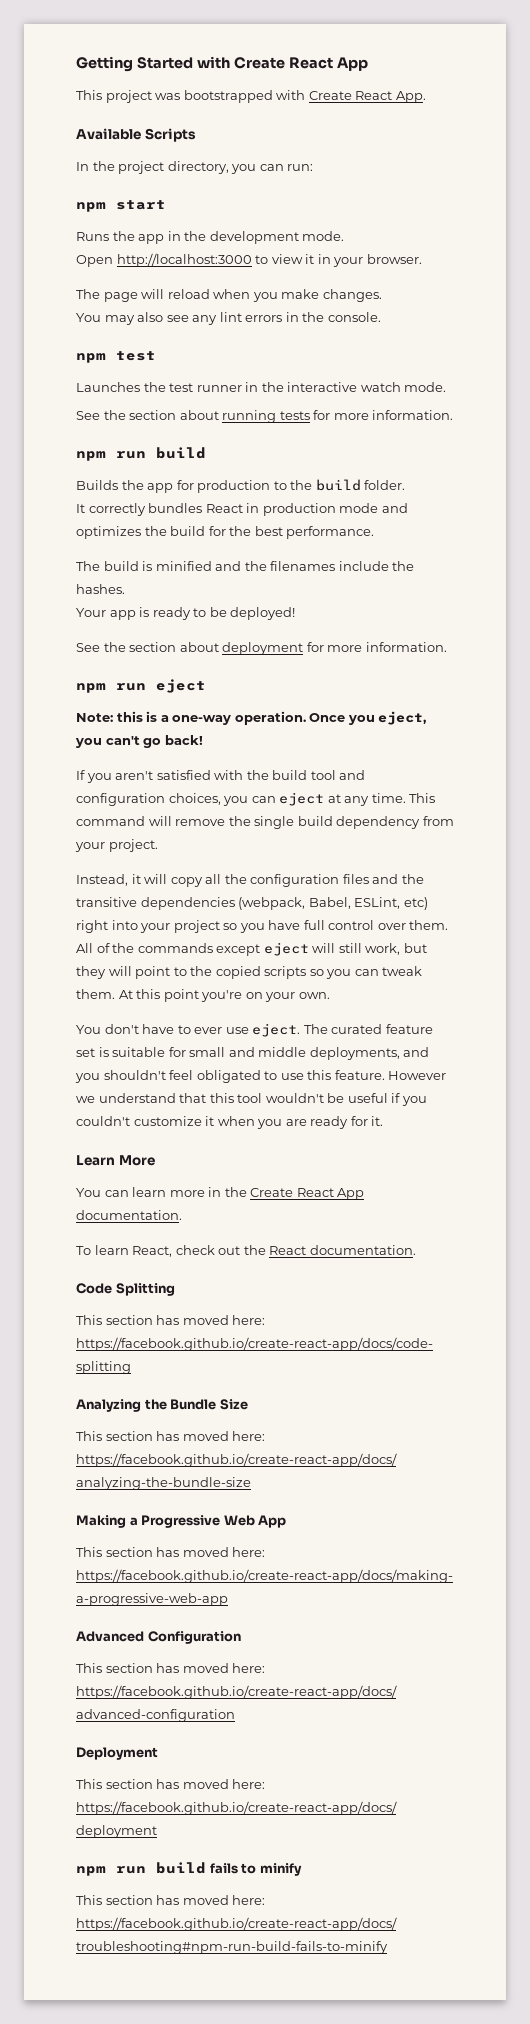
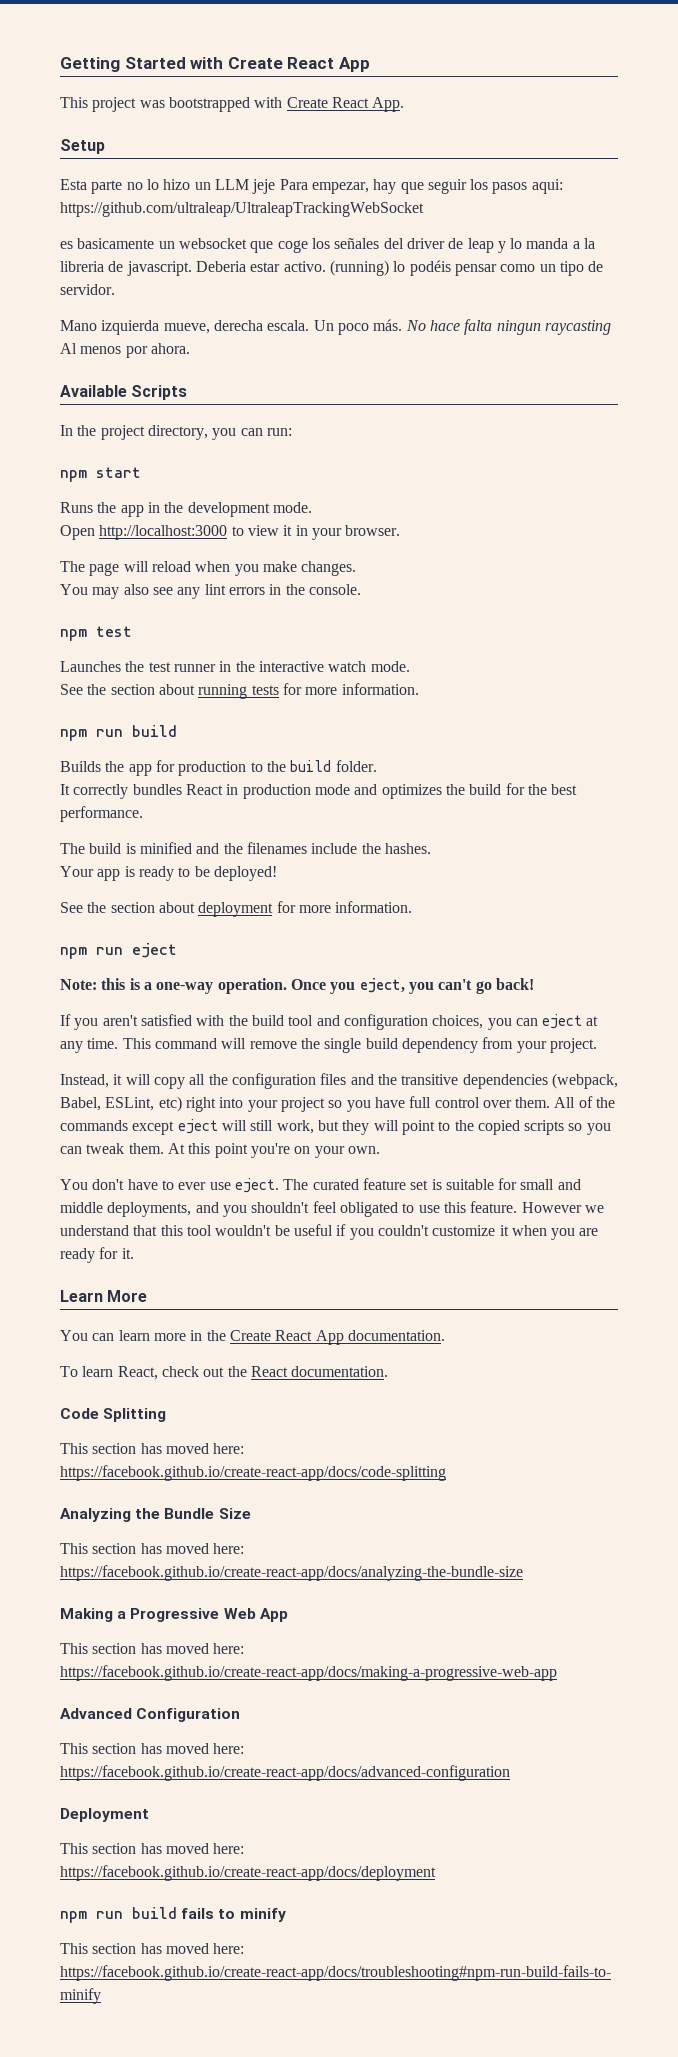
(426, 97) none -> [60,139,105,154] [60,179,563,194] [60,202,424,217] [60,238,596,253] [60,260,604,276] [60,284,115,295] [60,319,611,335] [60,343,190,358] // Setup // Esta parte no lo hizo un LLM jeje Para empezar, hay que seguir los pasos aqui: https://github.com/ultraleap/UltraleapTrackingWebSocket // es basicamente un websocket que coge los señales del driver de leap y lo manda a la libreria de javascript. Deberia estar activo. (running) lo podéis pensar como un tipo de servidor. // Mano izquierda mueve, derecha escala. Un poco más. No hace falta ningun raycasting Al menos por ahora.

